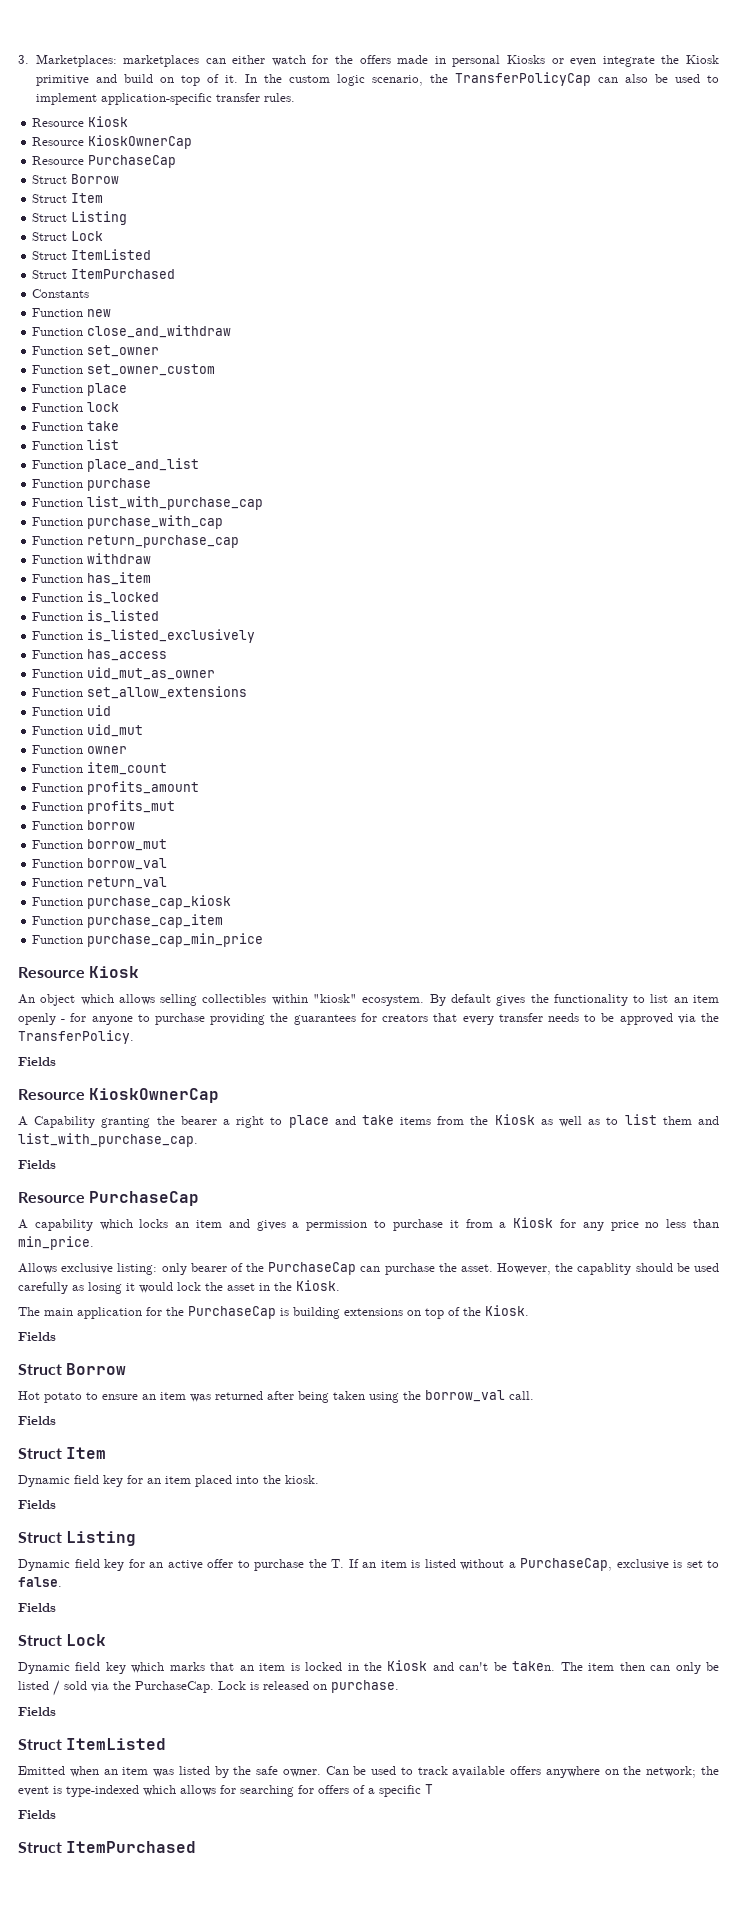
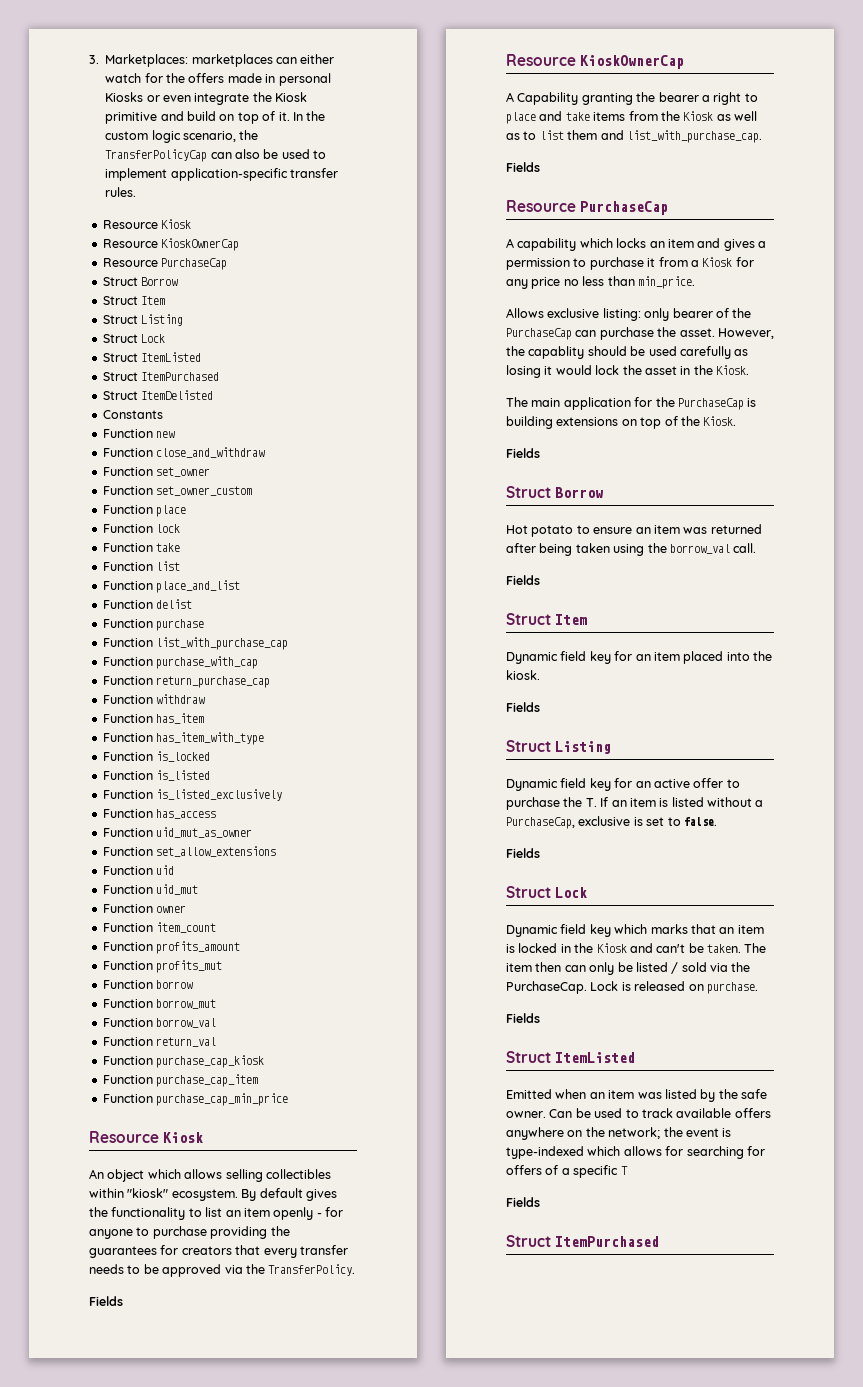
(176, 274) none -> [102,390,214,400] // Struct ItemDelisted
(200, 465) none -> [102,599,193,609] // Function delist
(152, 578) none -> [102,732,265,745] // Function has_item_with_type

